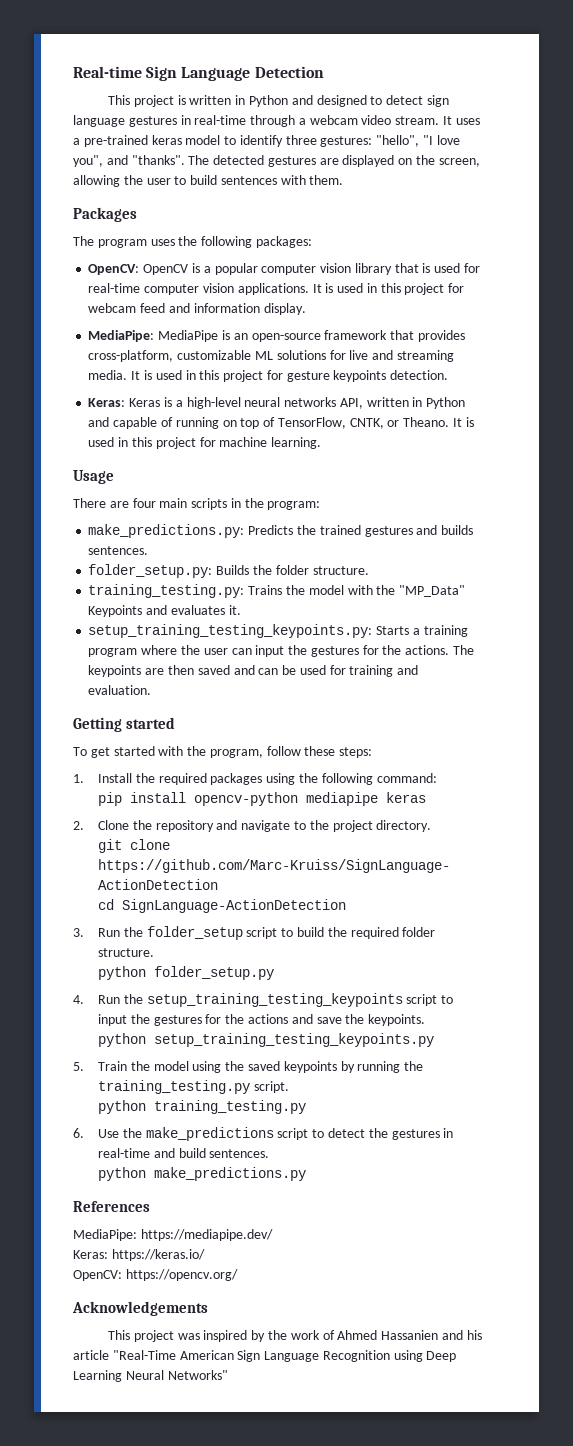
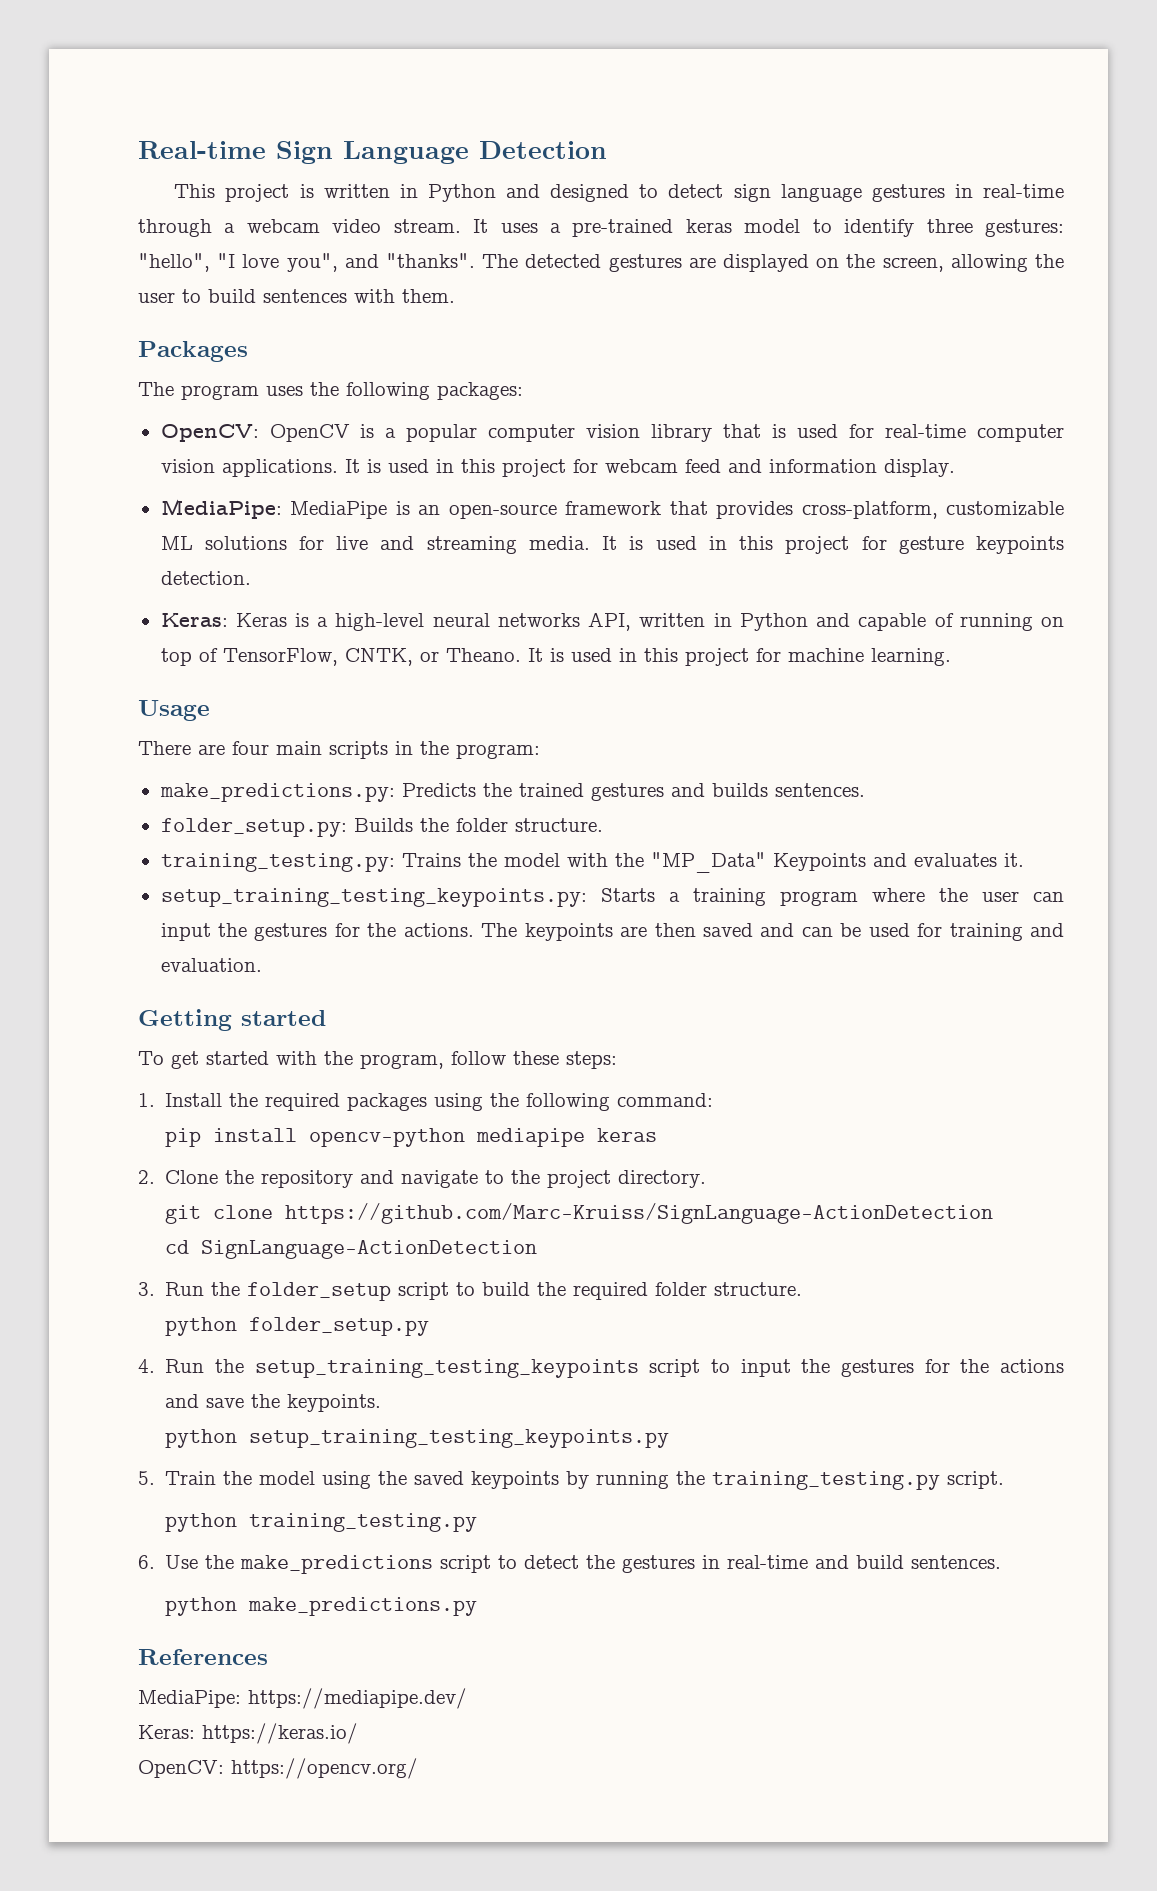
[72,1301,208,1316] [108,1330,482,1342] [73,1350,457,1362] [73,1370,228,1382] // Acknowledgements // This project was inspired by the work of Ahmed Hassanien and his article "Real-Time American Sign Language Recognition using Deep Learning Neural Networks" -> (418, 1768) none

